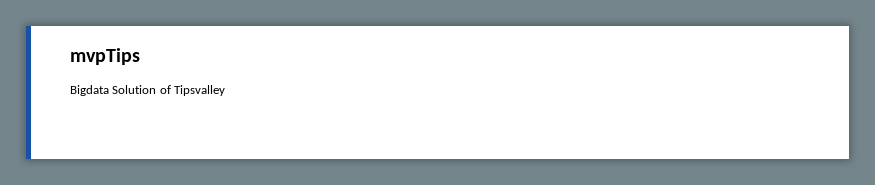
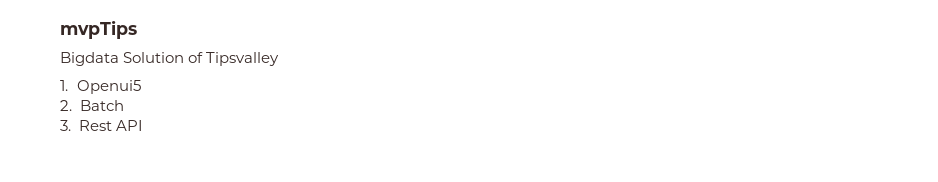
(226, 90) none -> [60,80,142,94] [60,100,124,111] [60,120,143,131] // 1. Openui5 // 2. Batch // 3. Rest API

